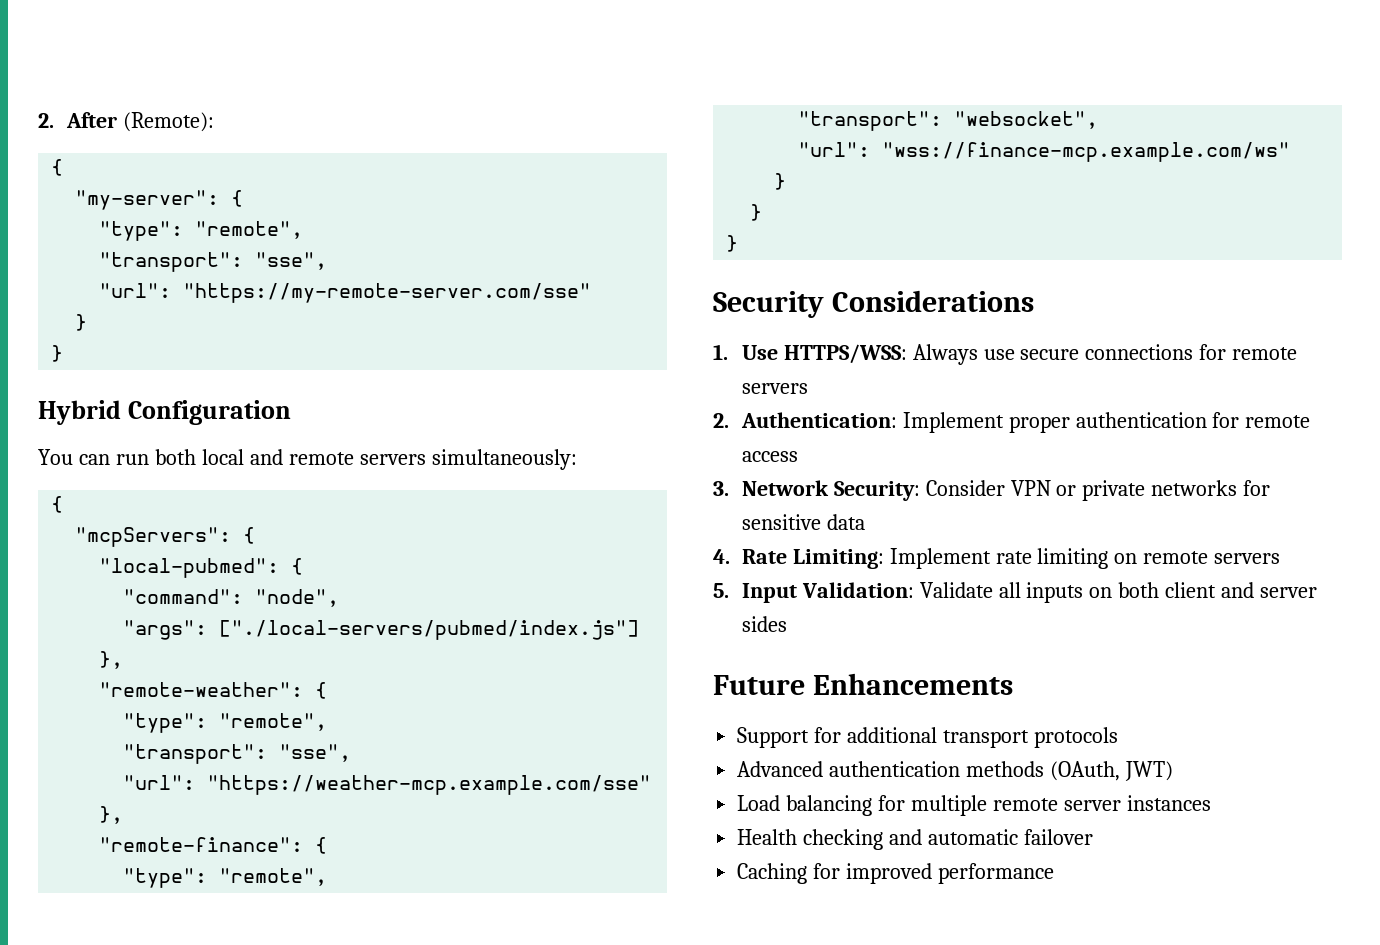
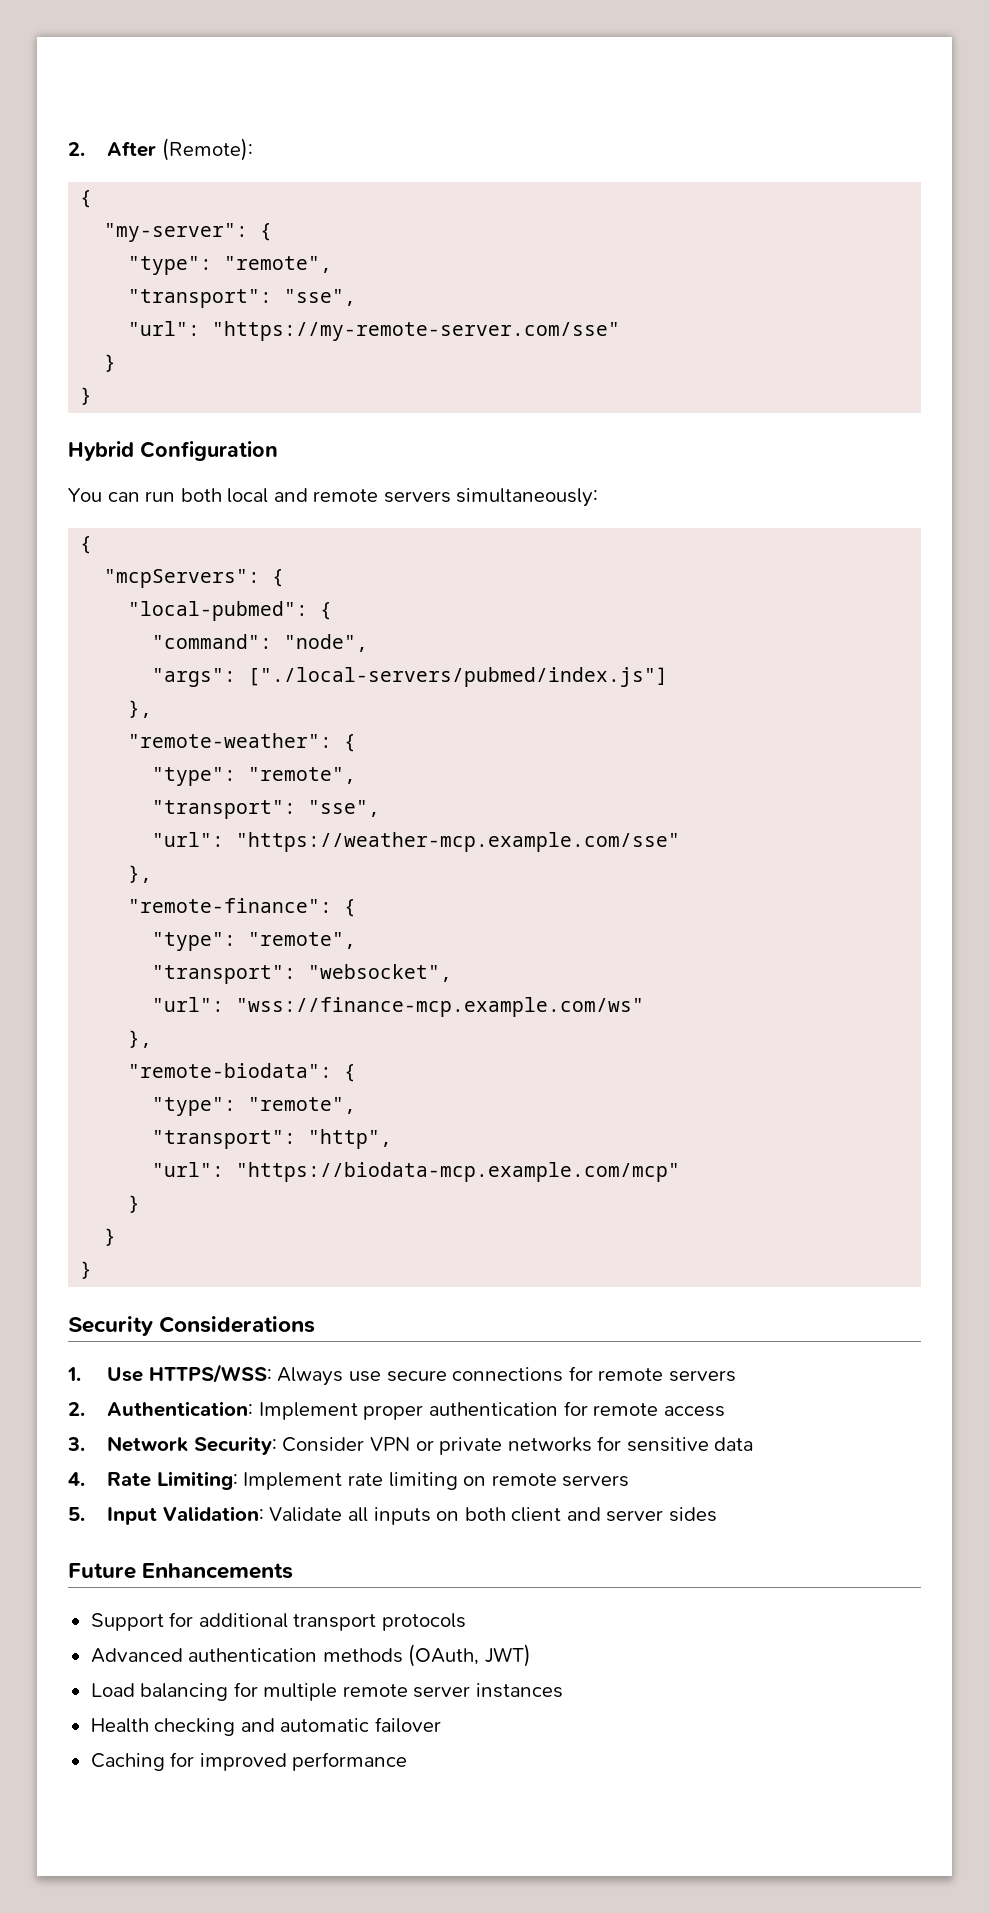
(1291, 152) none -> [128,1030,153,1048] [128,1063,357,1082] [152,1097,357,1116] [152,1129,393,1149] [152,1162,681,1182] // }, // "remote-biodata": { // "type": "remote", // "transport": "http", // "url": "https://biodata-mcp.example.com/mcp"

